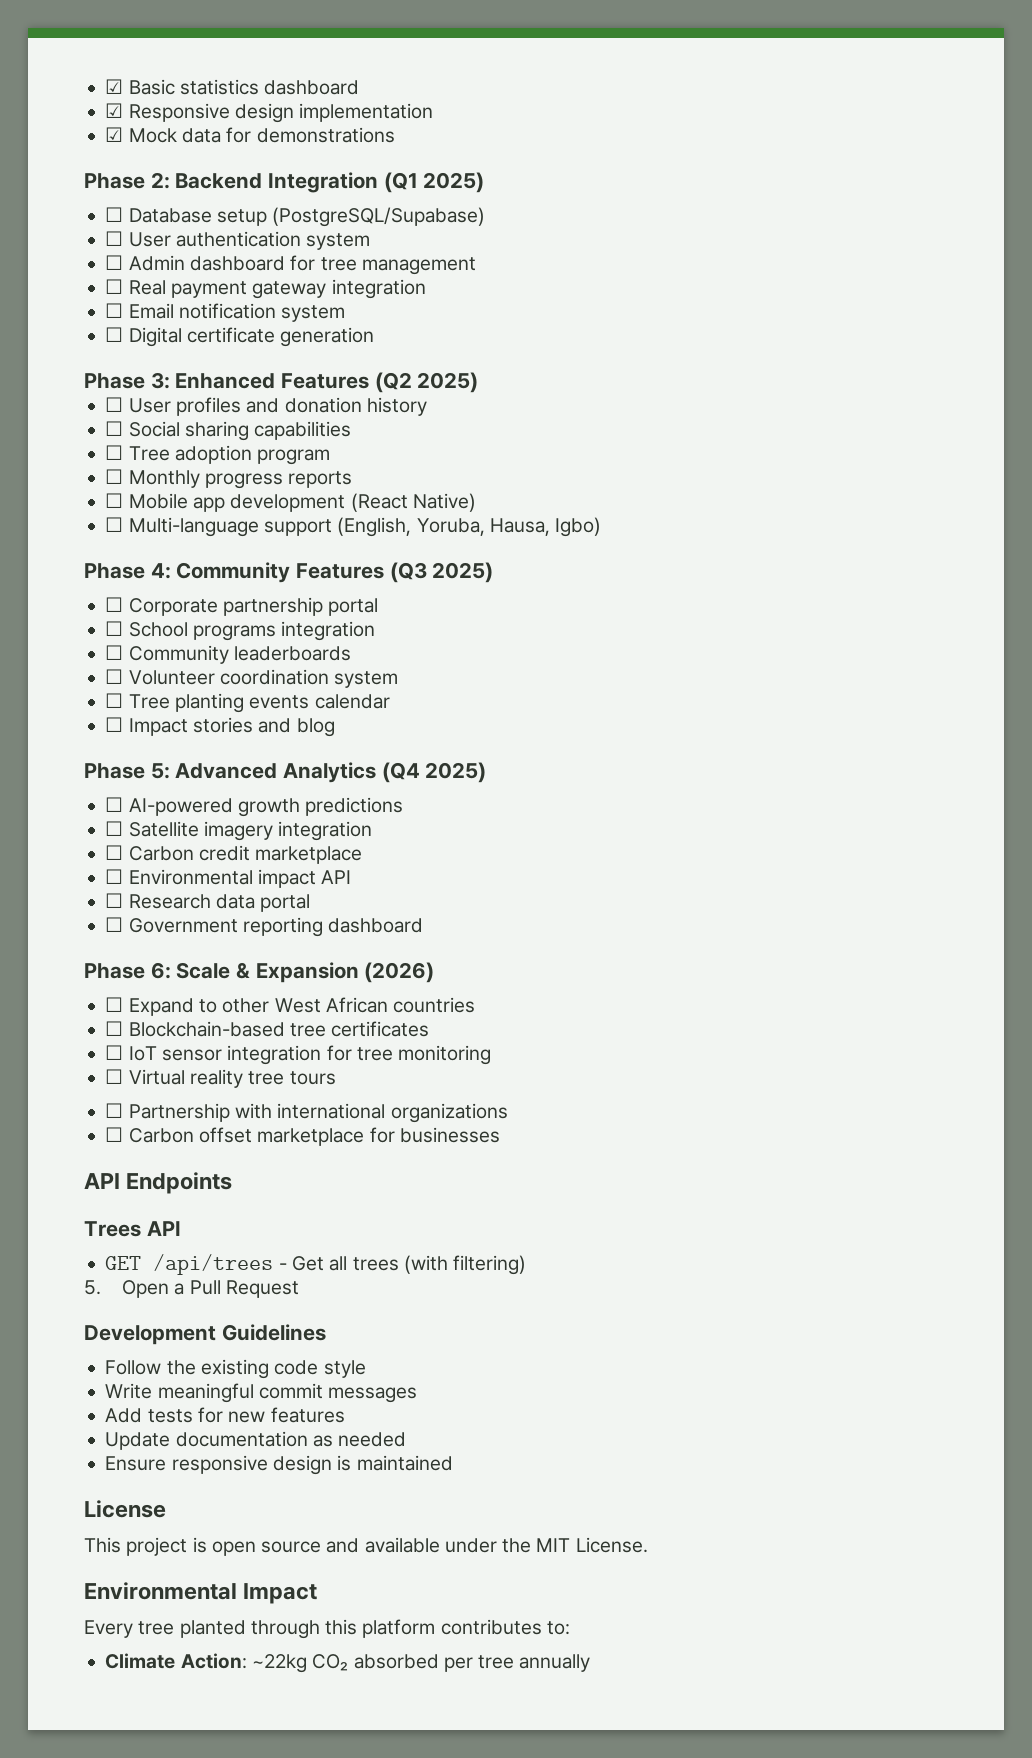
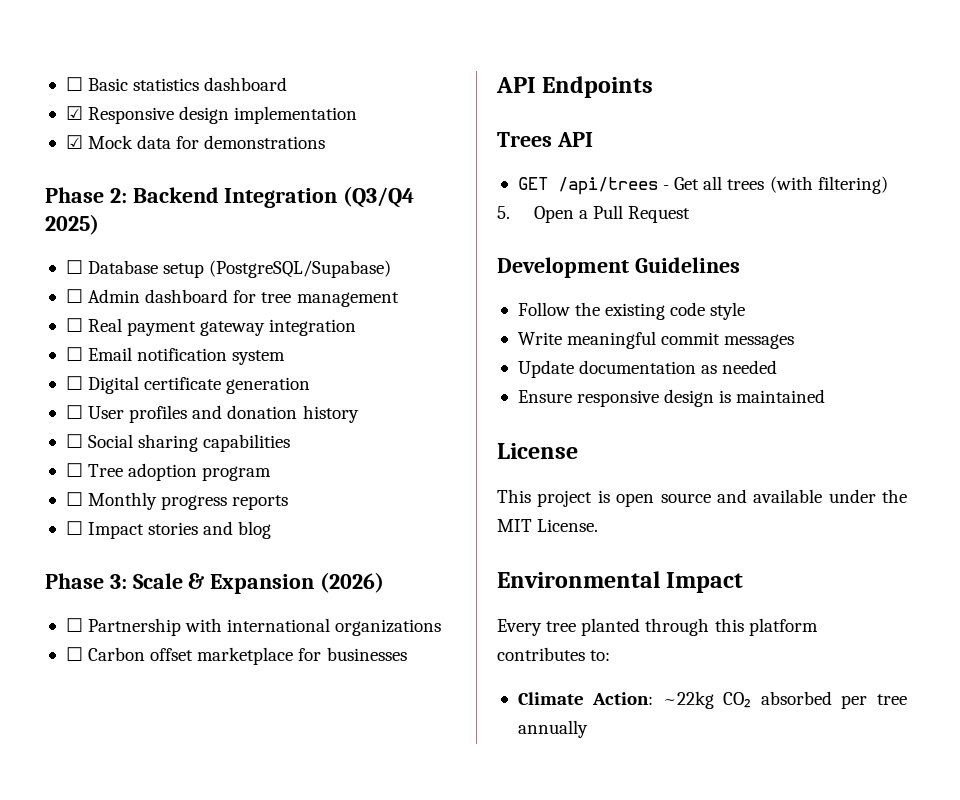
[105,79,124,94] ☑ -> [65,77,83,91] ☐
[383,172,418,193] (Q1 -> [343,186,415,208] (Q3/Q4
[105,231,371,250] // ☐ User authentication system -> (392, 269) none
[84,372,479,393] // Phase 3: Enhanced Features (Q2 2025) -> (311, 385) none
[105,493,476,512] [105,517,602,537] [84,562,494,583] [105,597,379,616] [105,621,376,641] [105,645,351,664] [105,669,399,688] [105,693,390,713] // ☐ Mobile app development (React Native) // ☐ Multi-language support (English, Yoruba, Hausa, Igbo) // Phase 4: Community Features (Q3 2025) // ☐ Corporate partnership portal // ☐ School programs integration // ☐ Community leaderboards // ☐ Volunteer coordination system // ☐ Tree planting events calendar -> (289, 502) none
[150,762,487,783] [105,797,404,817] [105,821,373,841] [105,845,363,864] [105,869,352,888] [105,893,311,912] [105,917,424,937] [84,962,435,983] [105,997,476,1016] [105,1021,430,1037] [105,1045,492,1065] [105,1069,336,1088] 5: Advanced Analytics (Q4 2025) // ☐ AI-powered growth predictions // ☐ Satellite imagery integration // ☐ Carbon credit marketplace // ☐ Environmental impact API // ☐ Research data portal // ☐ Government reporting dashboard // Phase 6: Scale & Expansion (2026) // ☐ Expand to other West African countries // ☐ Blockchain-based tree certificates // ☐ IoT sensor integration for tree monitoring // ☐ Virtual reality tree tours -> [109,572,385,594] 3: Scale & Expansion (2026)
[105,1407,345,1423] // Add tests for new features -> (795, 341) none

